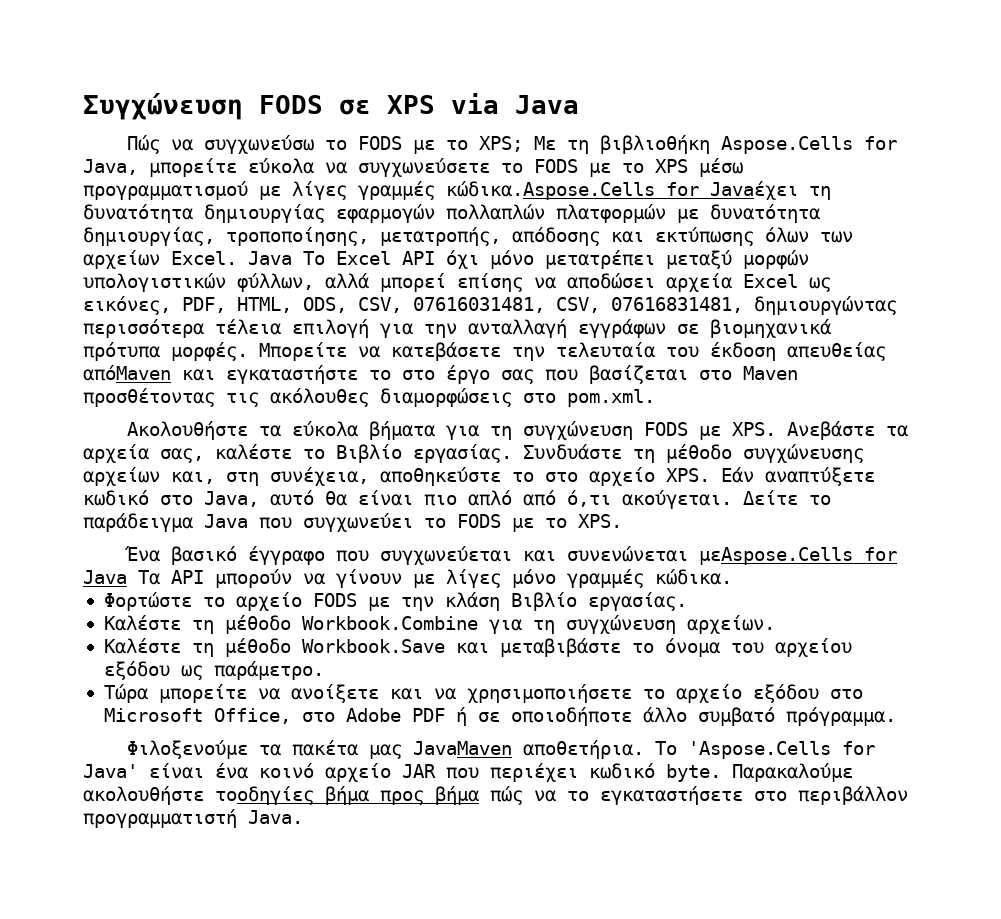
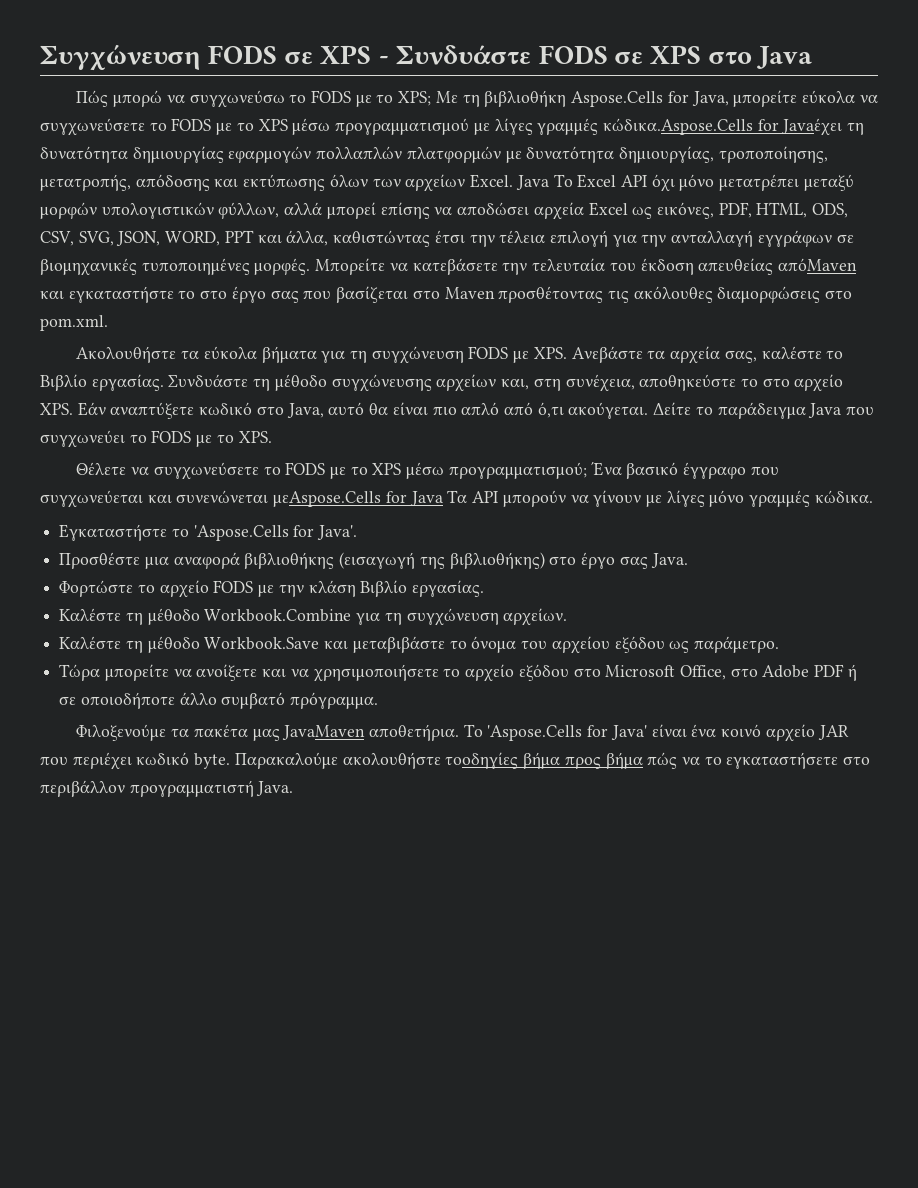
[451,93,499,114] via -> [378,45,752,65] - Συνδυάστε FODS σε XPS στο
(161, 144) none -> [113,90,163,107] μπορώ
[413,296,897,315] [83,319,204,338] 07616031481, CSV, 07616831481, δημιουργώντας περισσότερα -> [78,230,495,247] SVG, JSON, WORD, PPT και άλλα, καθιστώντας έτσι την
[710,319,831,338] [83,342,160,361] βιομηχανικά πρότυπα -> [40,258,250,276] βιομηχανικές τυποποιημένες
(622, 521) none -> [76,462,587,480] Θέλετε να συγχωνεύσετε το FODS με το XPS μέσω προγραμματισμού;
(732, 577) none -> [59,524,358,541] [59,552,688,569] // Εγκαταστήστε το 'Aspose.Cells for Java'. // Προσθέστε μια αναφορά βιβλιοθήκης (εισαγωγή της βιβλιοθήκης) στο έργο σας Java.

